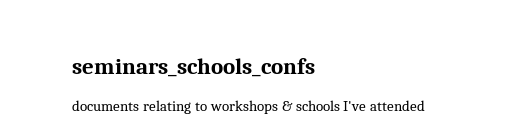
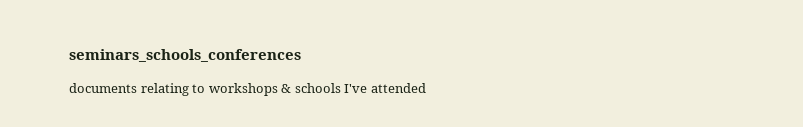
[72,58,315,77] seminars_schools_confs -> [69,49,301,62] seminars_schools_conferences

